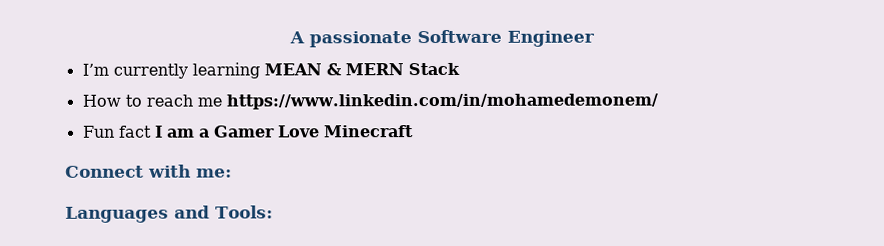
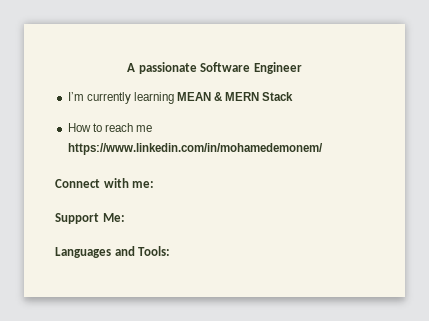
[82,125,414,138] // Fun fact I am a Gamer Love Minecraft -> (323, 149) none
(232, 173) none -> [55,213,125,224] // Support Me:

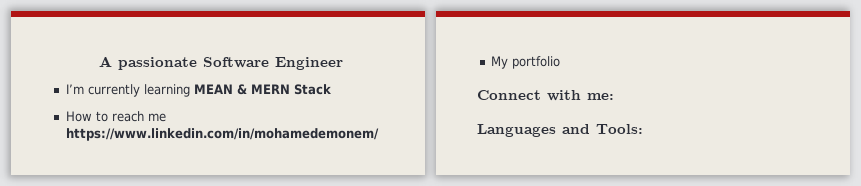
(323, 149) none -> [490,56,560,69] // My portfolio
[55,213,125,224] // Support Me: -> (614, 96) none

